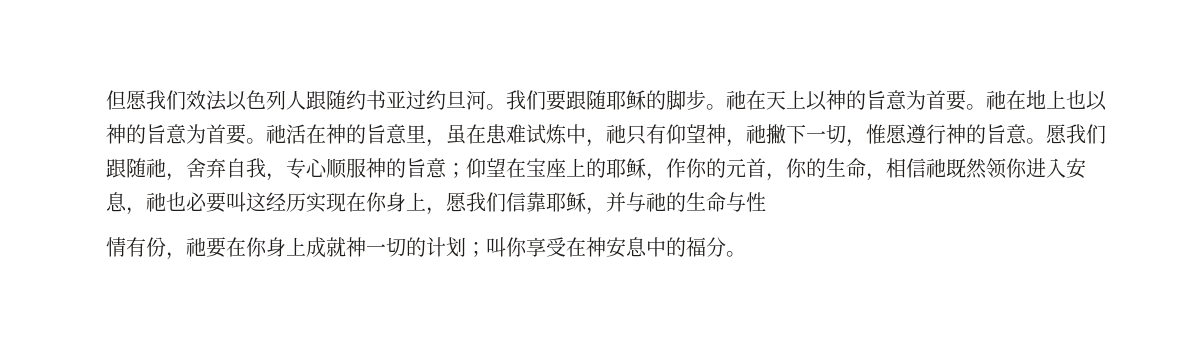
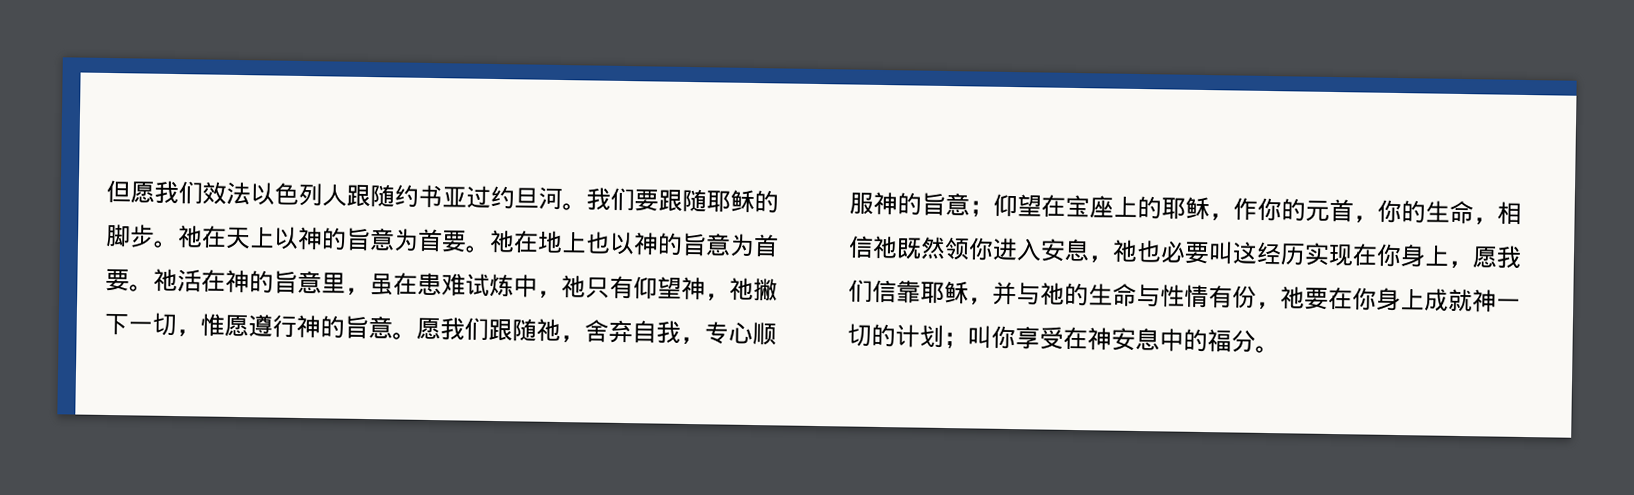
(766, 202) // -> (1185, 296) none

